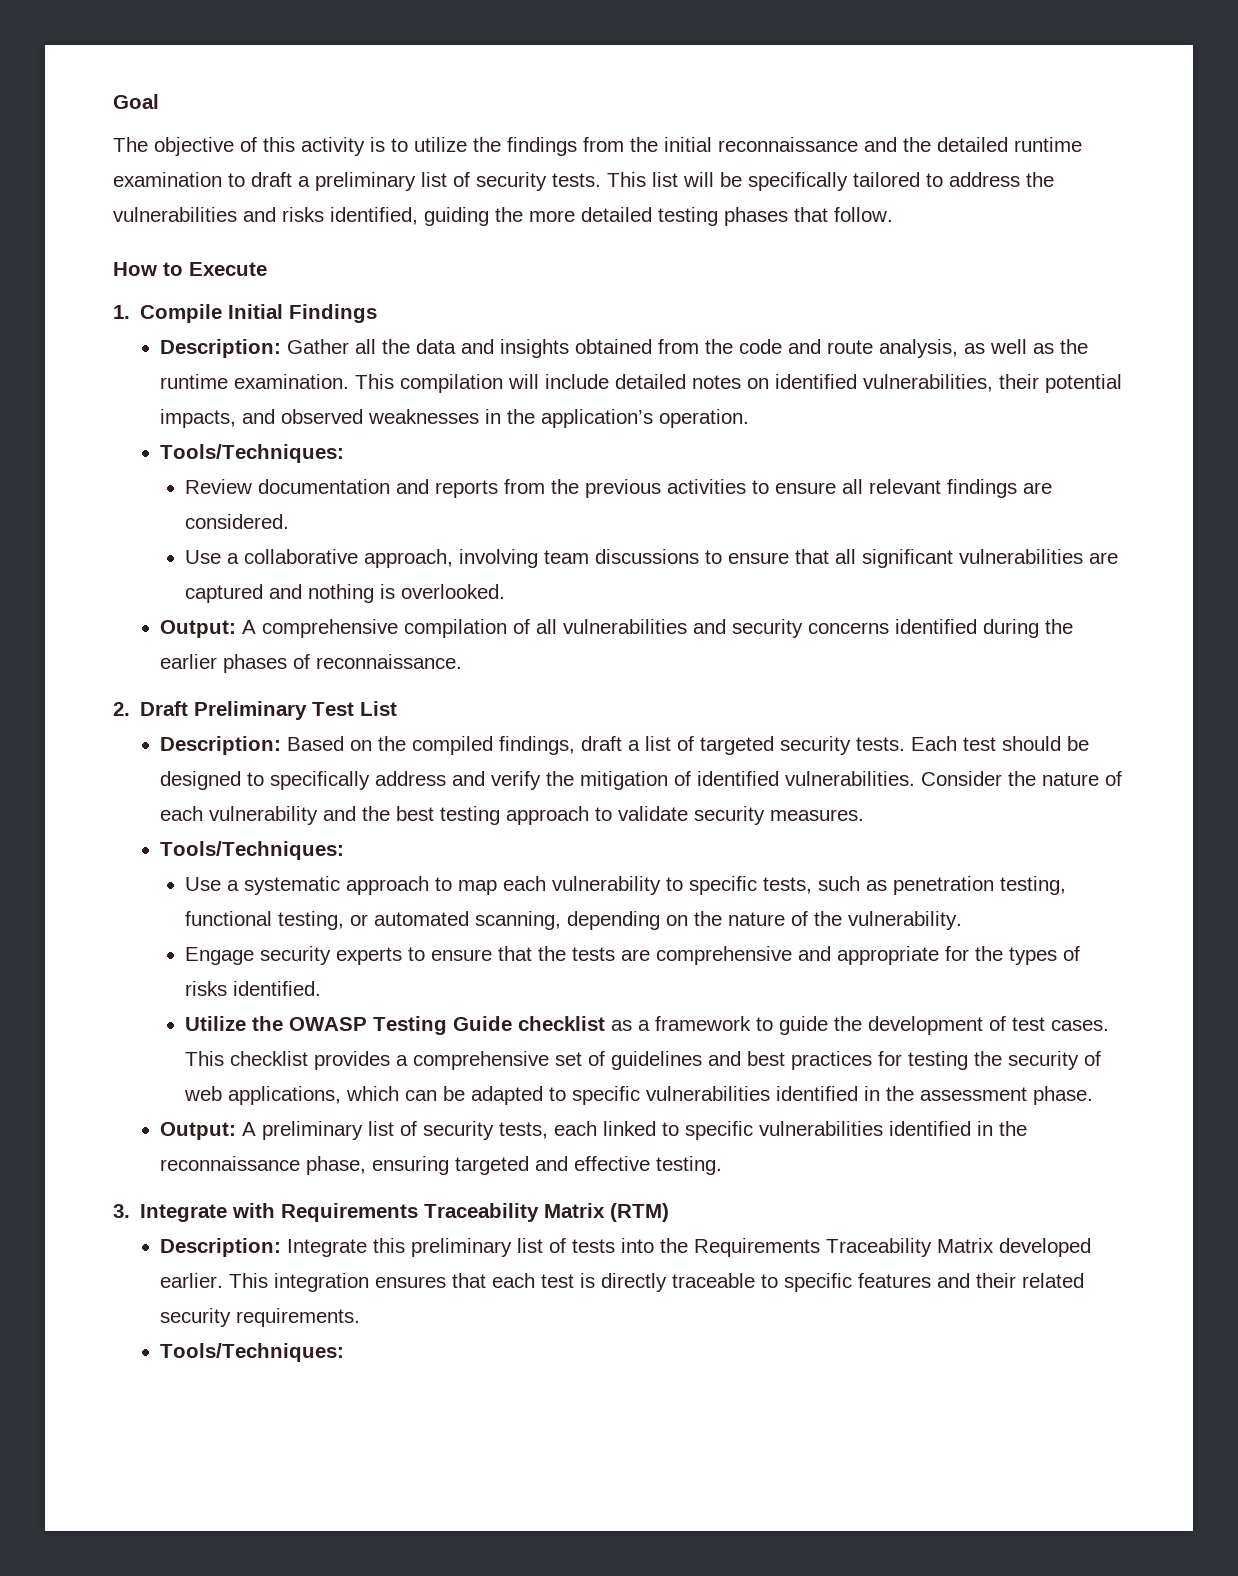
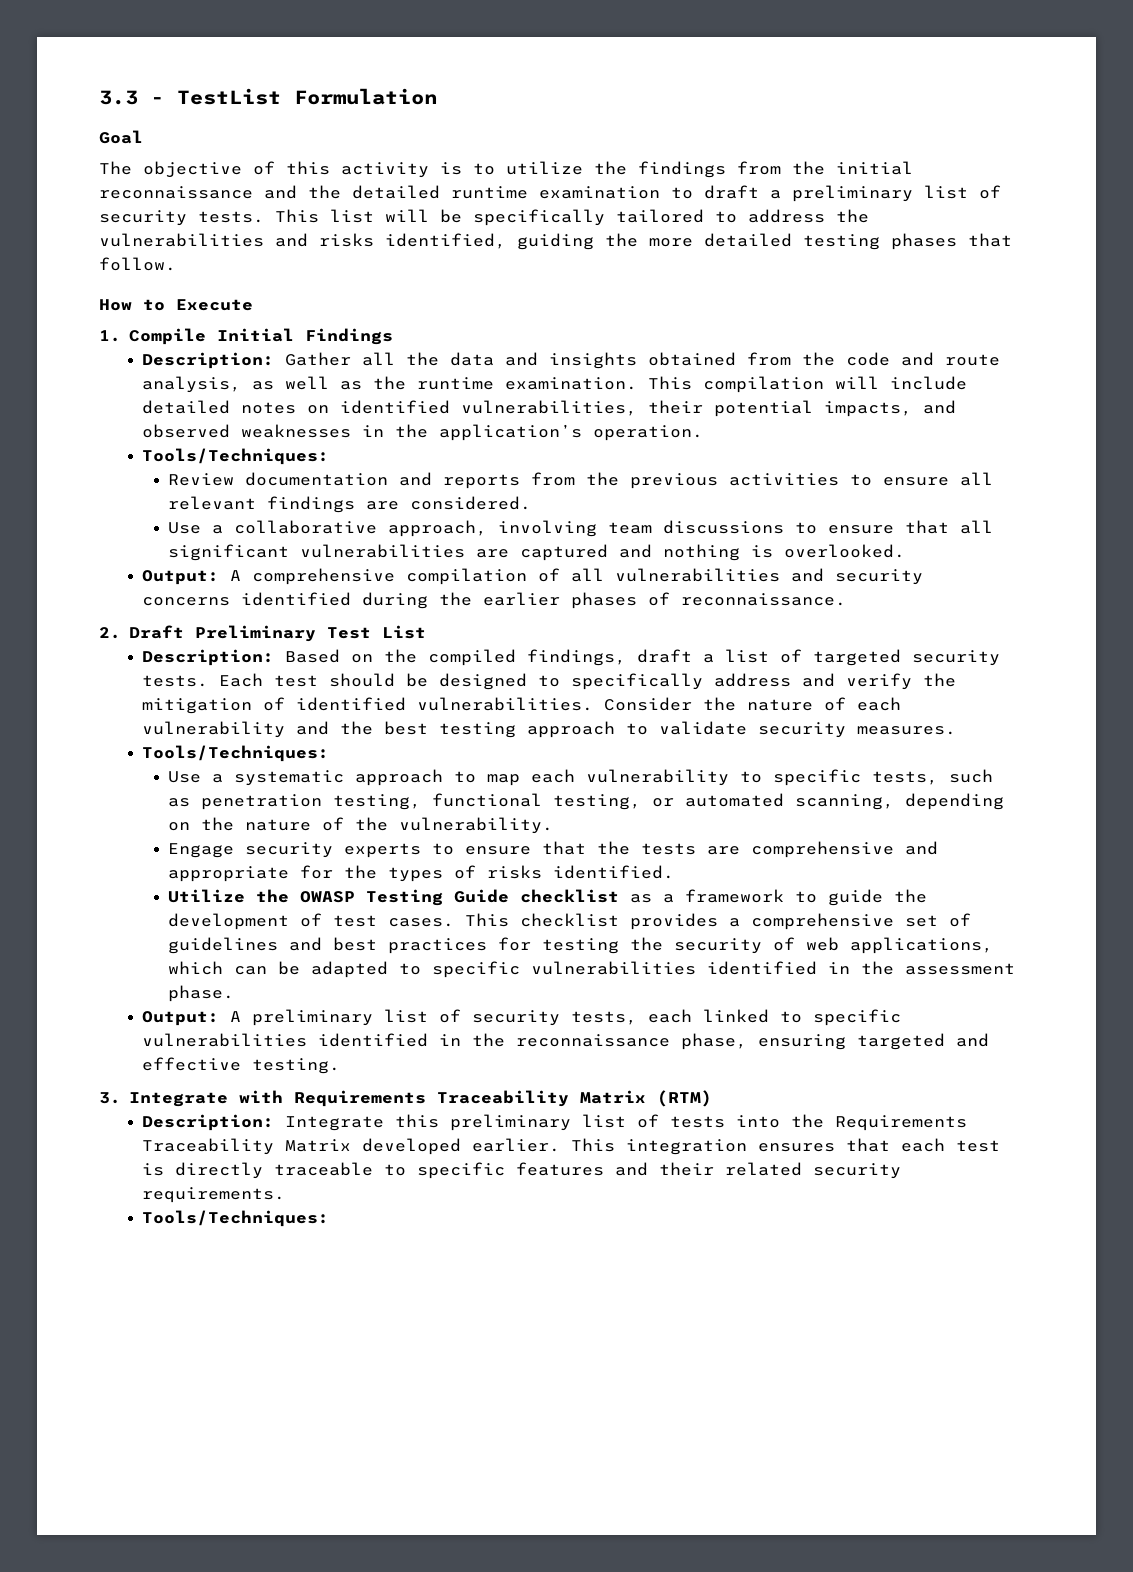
(113, 101) none -> [99,88,437,105] 3.3 - TestList Formulation //

